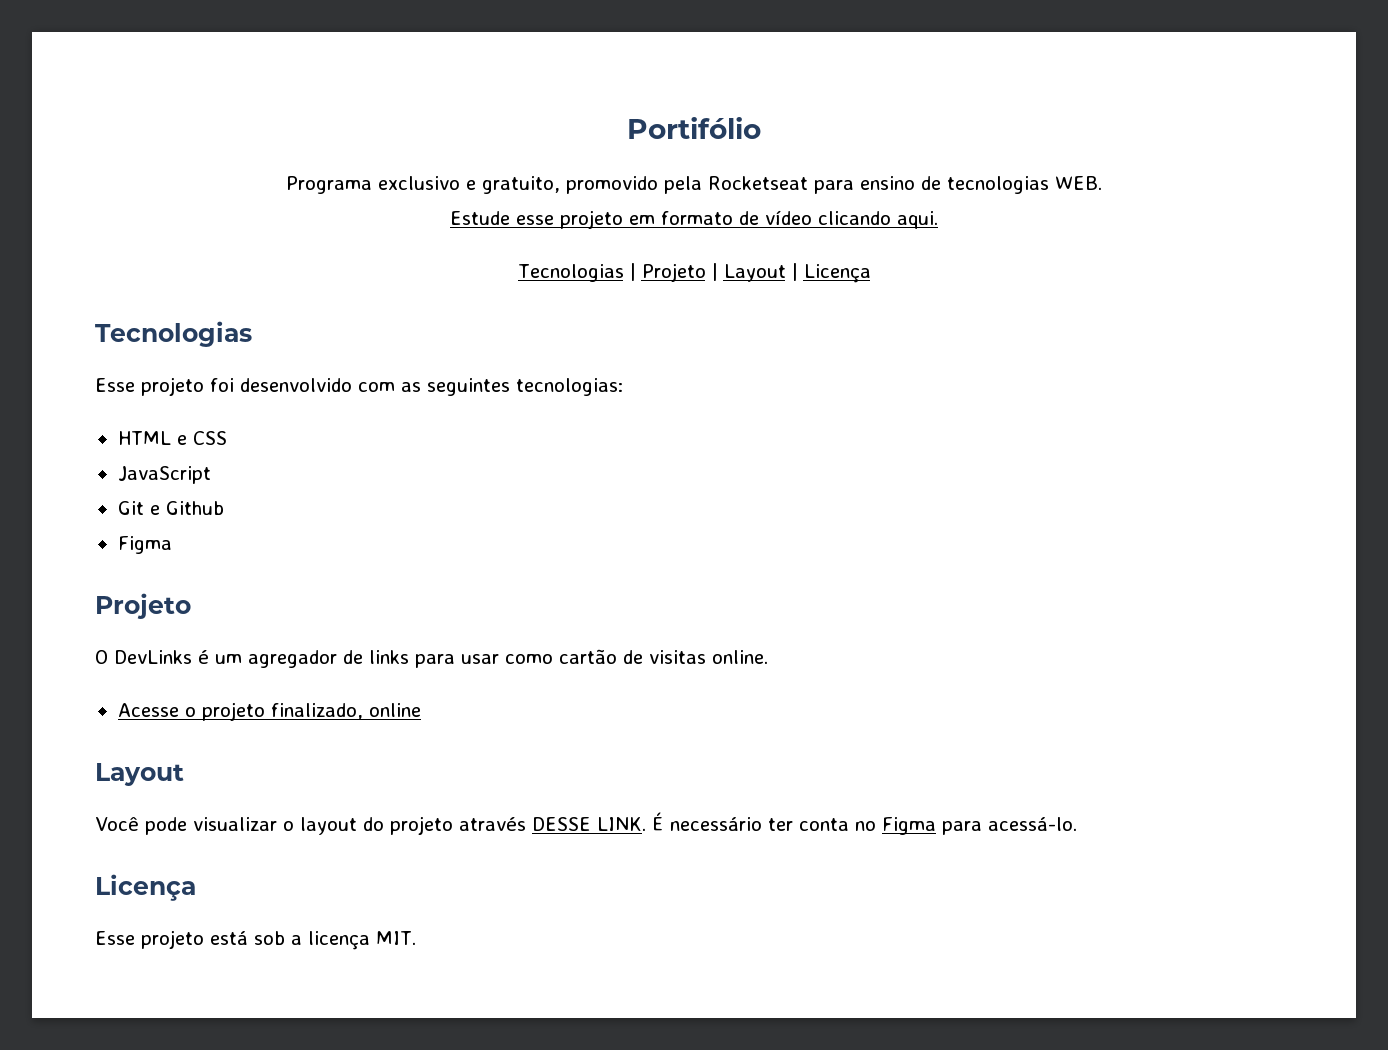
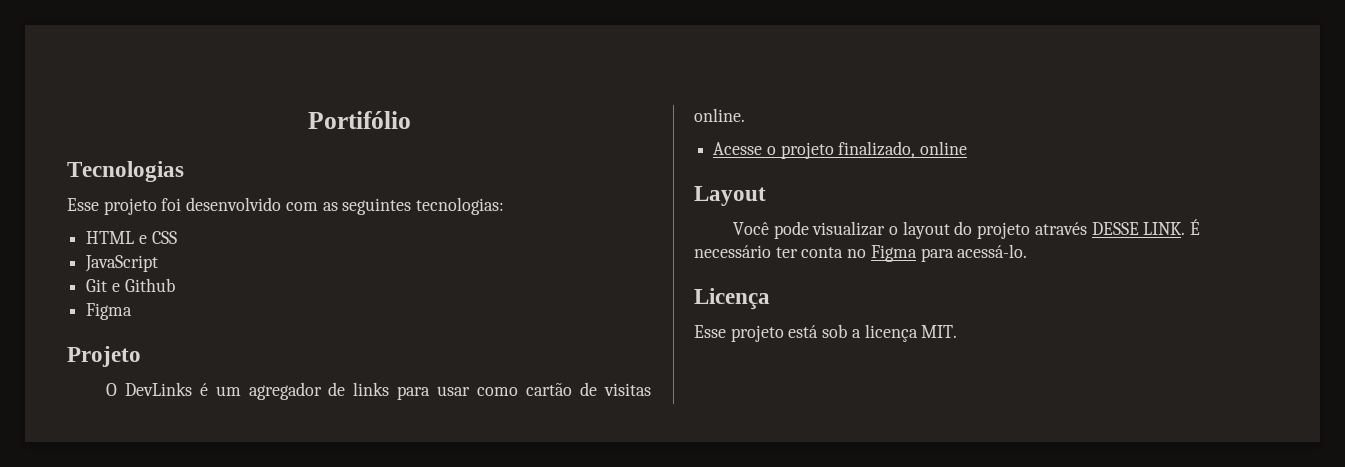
[286,176,1102,194] [450,210,938,229] [517,263,871,283] // Programa exclusivo e gratuito, promovido pela Rocketseat para ensino de tecnologias WEB. // Estude esse projeto em formato de vídeo clicando aqui. // Tecnologias | Projeto | Layout | Licença -> (411, 120) none

